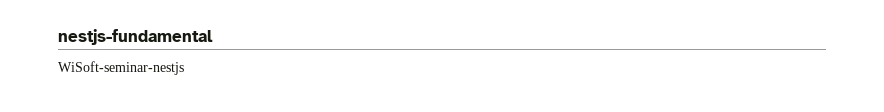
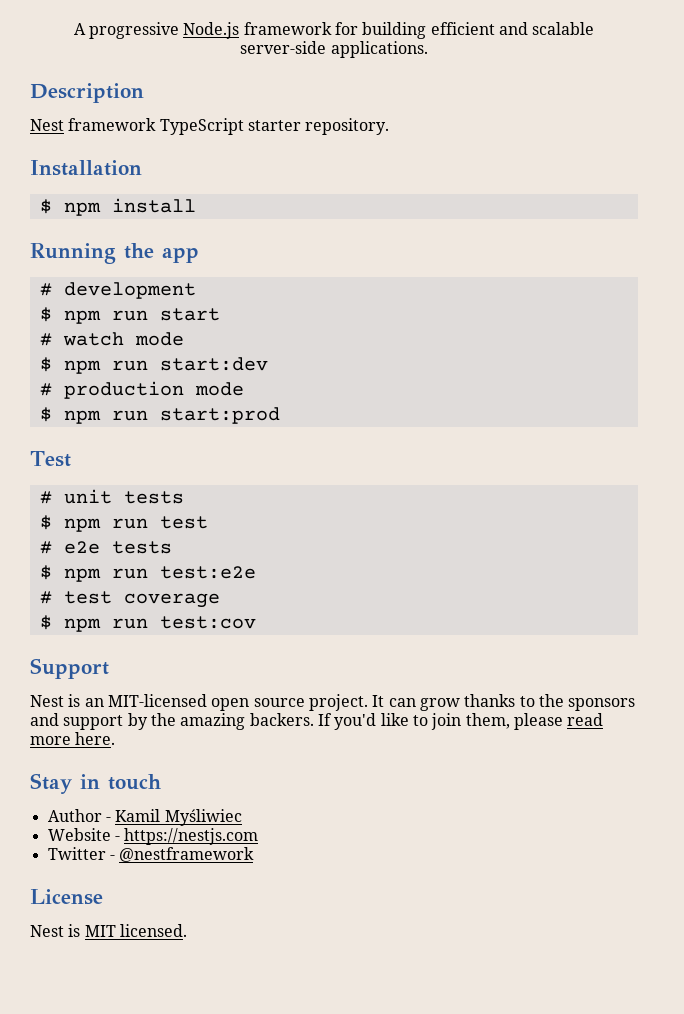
[58,29,213,45] [58,61,184,75] nestjs-fundamental // WiSoft-seminar-nestjs -> [73,22,595,39] [240,41,428,58] [30,83,144,103] [30,118,390,135] [30,160,142,176] [39,198,196,216] [30,243,199,264] [39,282,196,299] [39,307,220,324] [39,332,184,346] [39,357,268,374] [39,381,244,399] [39,407,280,424] [30,451,71,467] [39,489,184,504] [39,515,208,532] [39,541,172,554] [39,565,256,582] [39,591,220,608] [39,615,256,632] [30,658,109,679] [30,694,636,711] [30,713,604,730] [30,732,116,745] [30,773,161,794] [47,809,242,826] [47,828,259,845] [47,847,255,862] [30,889,103,905] [30,924,187,937] A progressive Node.js framework for building efficient and scalable server-side applications. // Description // Nest framework TypeScript starter repository. // Installation // $ npm install // Running the app // # development // $ npm run start // # watch mode // $ npm run start:dev // # production mode // $ npm run start:prod // Test // # unit tests // $ npm run test // # e2e tests // $ npm run test:e2e // # test coverage // $ npm run test:cov // Support // Nest is an MIT-licensed open source project. It can grow thanks to the sponsors and support by the amazing backers. If you'd like to join them, please read more here. // Stay in touch // Author - Kamil Myśliwiec // Website - https://nestjs.com // Twitter - @nestframework // License // Nest is MIT licensed.

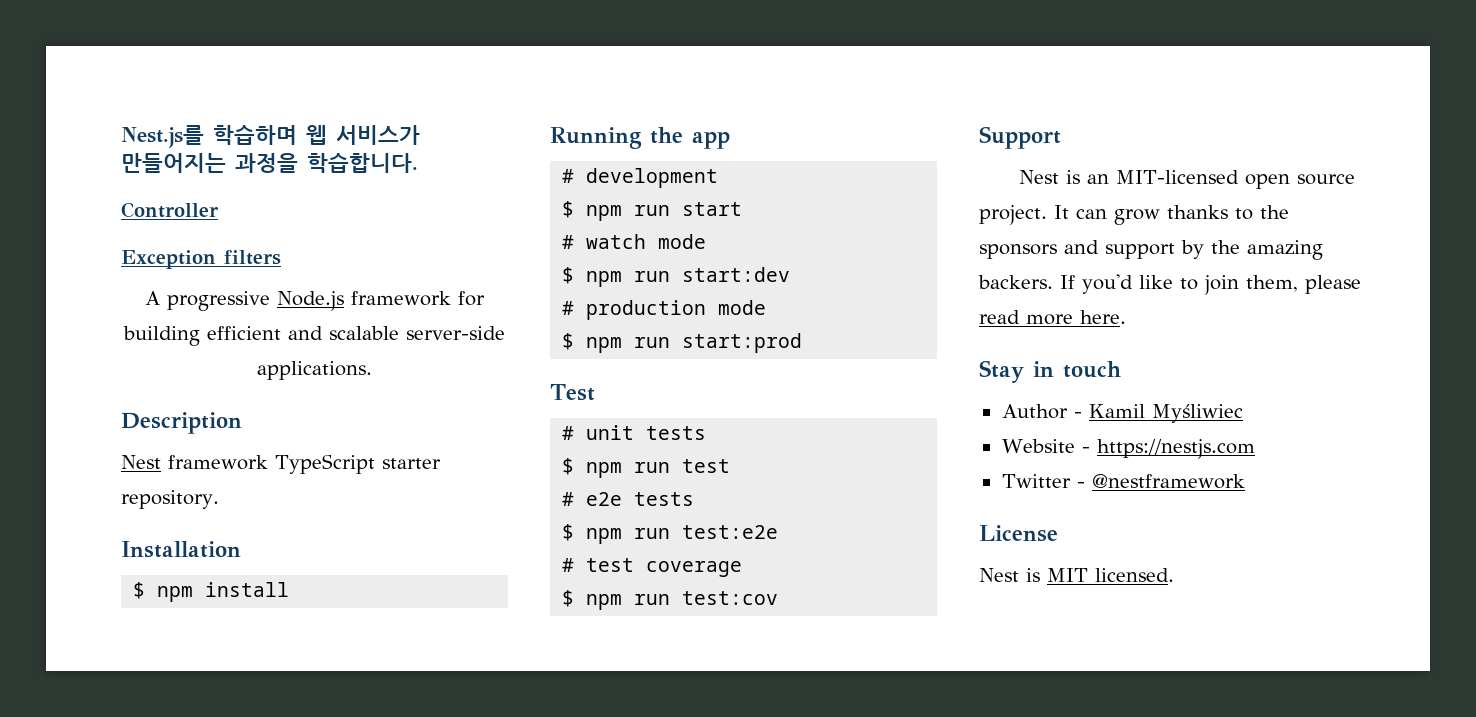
(73, 29) none -> [121,125,420,148] [121,153,418,173] [121,202,219,218] [121,250,281,269] Nest.js를 학습하며 웹 서비스가 만들어지는 과정을 학습합니다. // Controller // Exception filters //

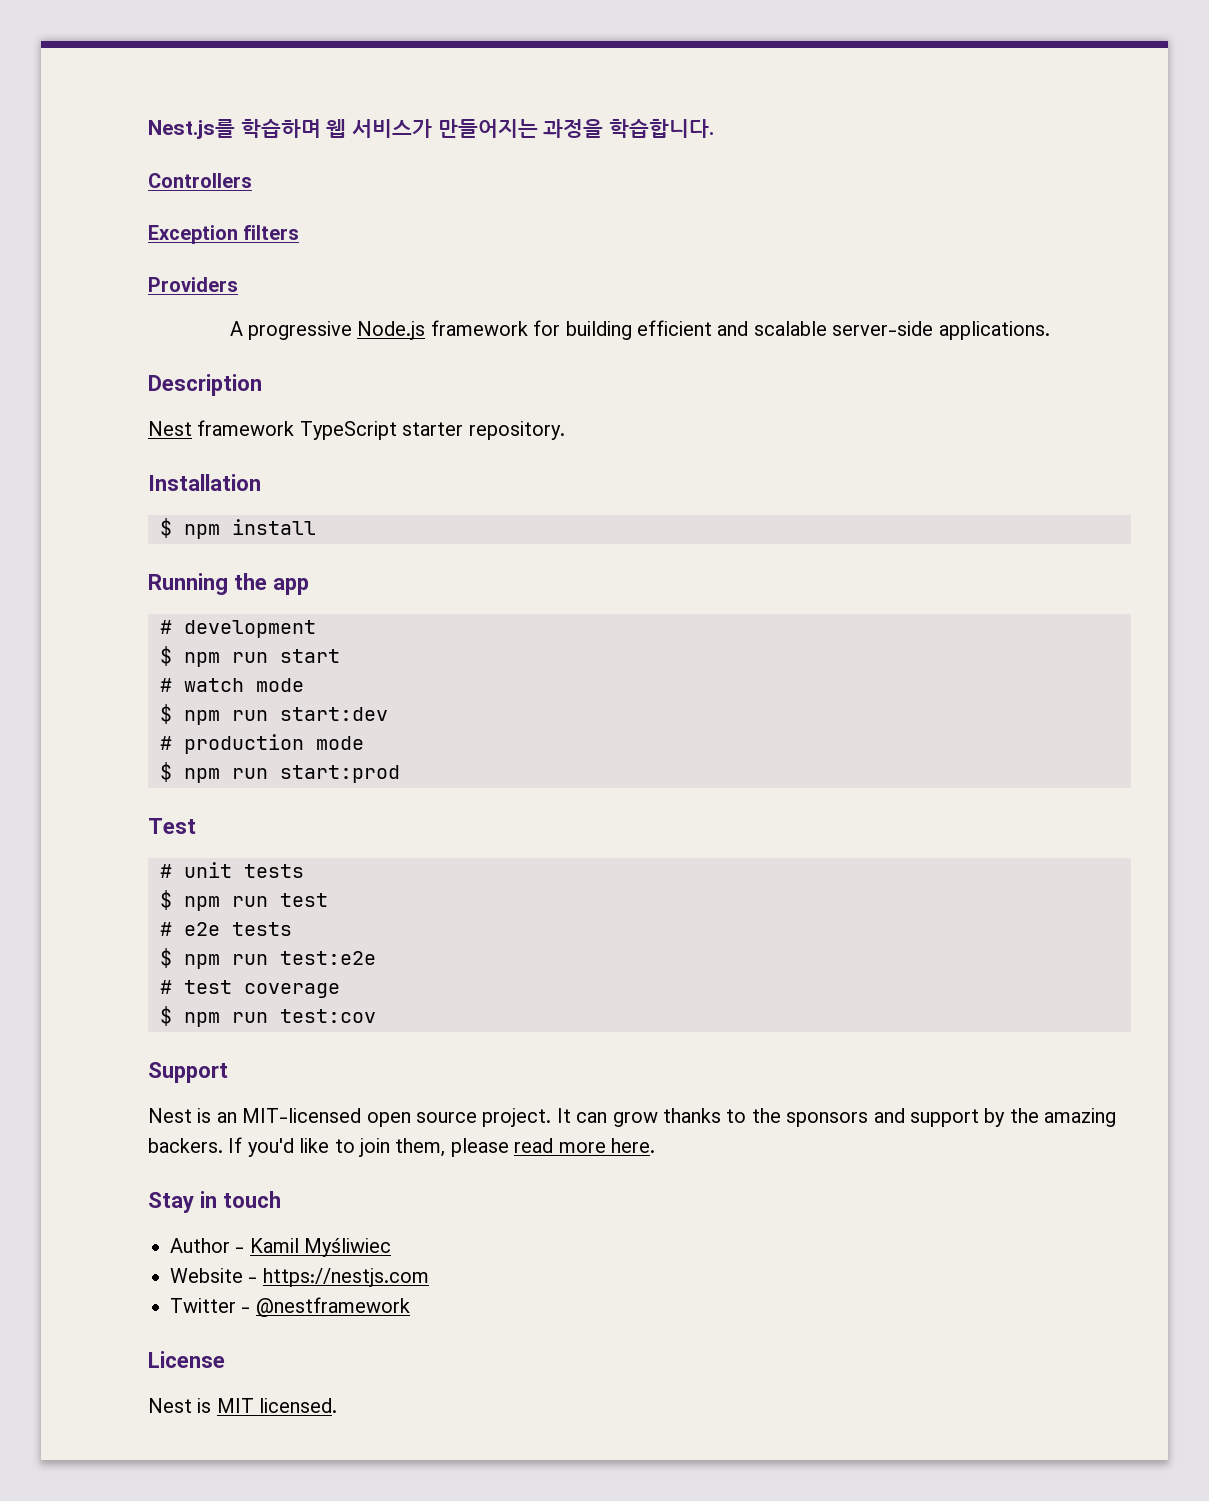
[121,202,219,218] Controller -> [148,173,252,188] Controllers
(281, 257) none -> [148,277,238,292] // Providers

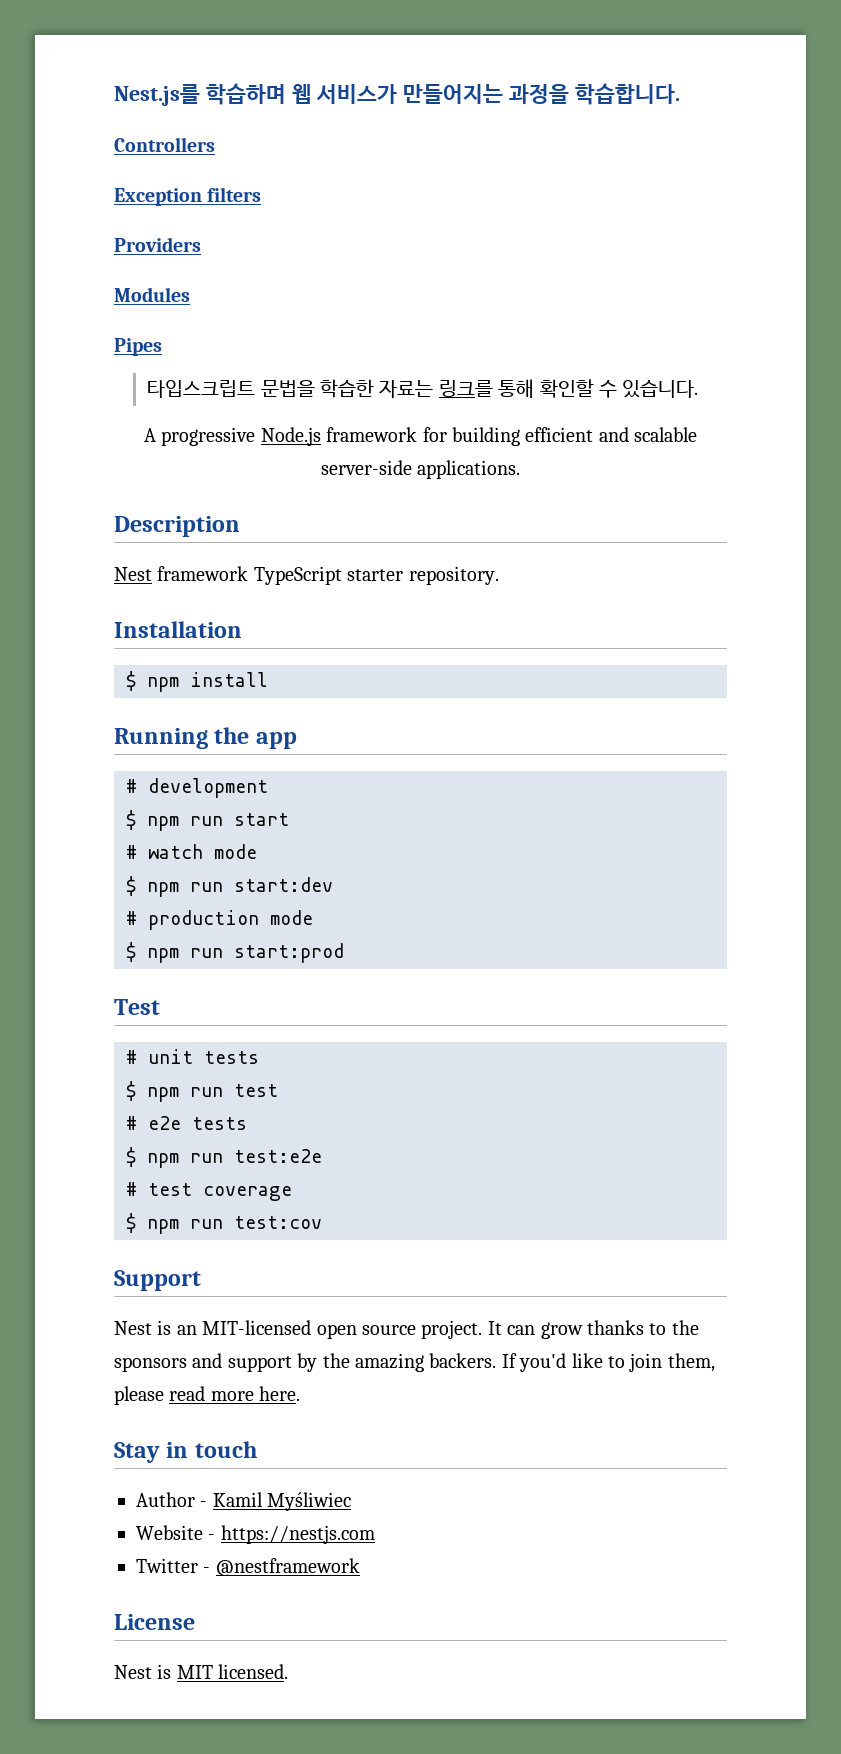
(238, 284) none -> [114,287,190,302] [114,338,162,356] [147,379,699,398] // Modules // Pipes // 타입스크립트 문법을 학습한 자료는 링크를 통해 확인할 수 있습니다.

